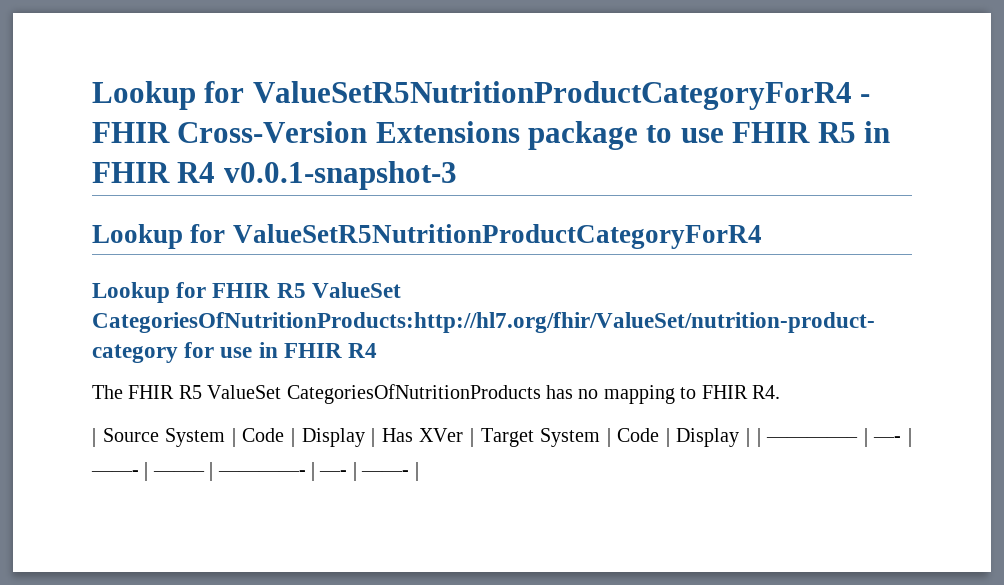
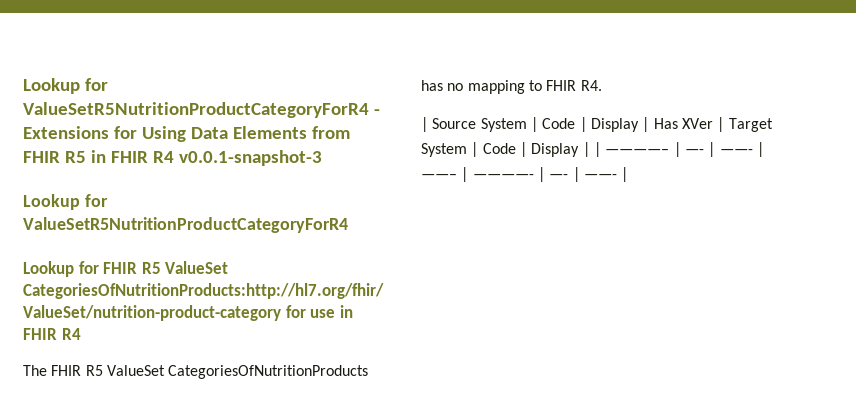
[92,121,724,150] FHIR Cross-Version Extensions package to use -> [23,126,350,142] Extensions for Using Data Elements from

